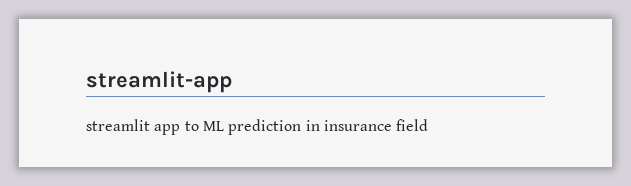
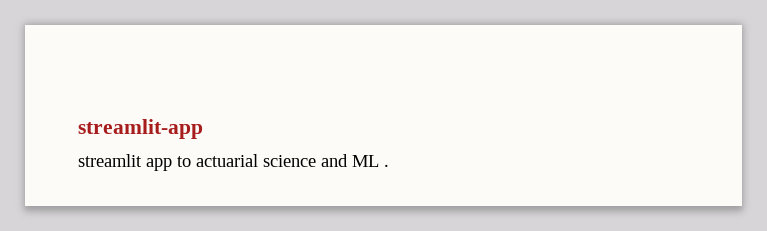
[202,119,429,135] ML prediction in insurance field -> [196,154,389,167] actuarial science and ML .

